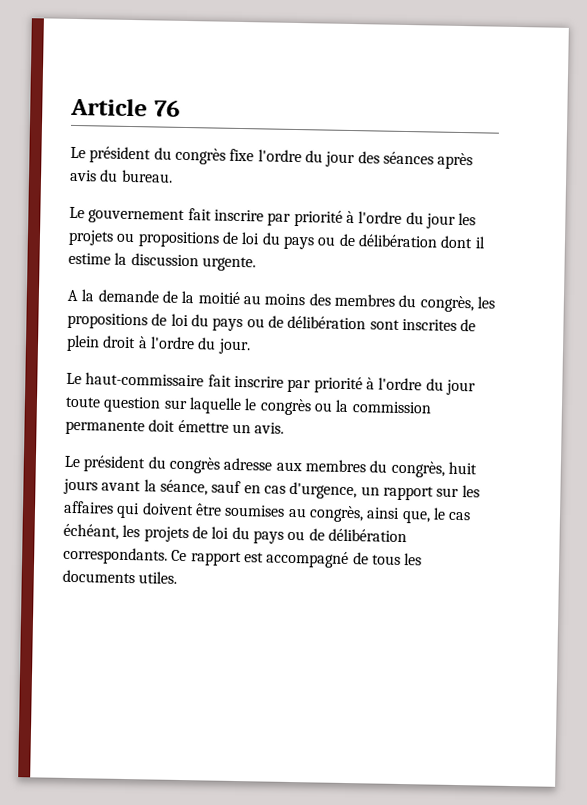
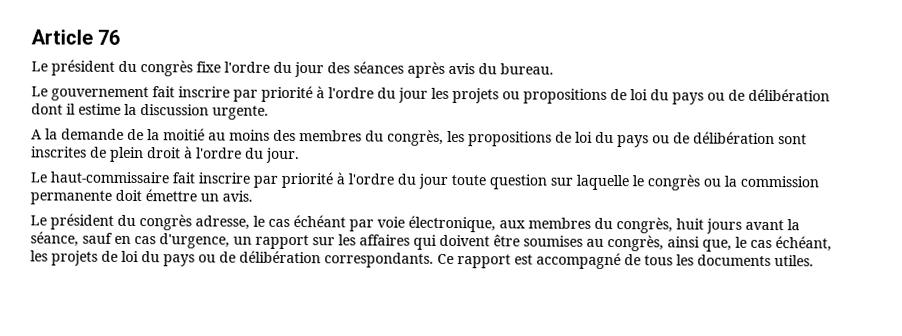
[223,457,273,471] adresse -> [195,215,496,233] adresse, le cas échéant par voie électronique,

